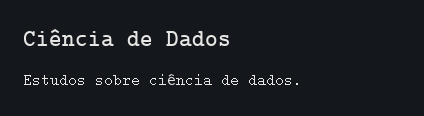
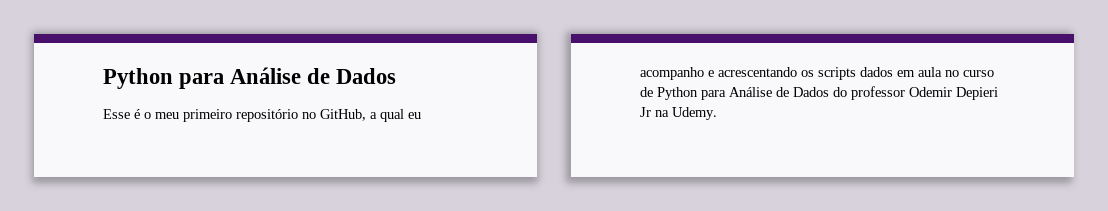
[23,29,114,47] Ciência -> [103,67,302,89] Python para Análise
[23,73,302,87] Estudos sobre ciência de dados. -> [103,109,421,122] [640,67,994,80] [640,86,998,100] [640,107,717,120] Esse é o meu primeiro repositório no GitHub, a qual eu acompanho e acrescentando os scripts dados em aula no curso de Python para Análise de Dados do professor Odemir Depieri Jr na Udemy.

